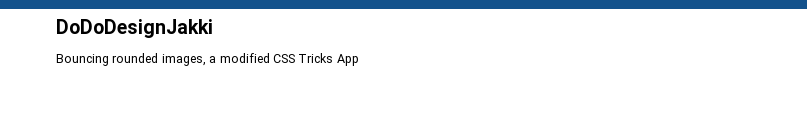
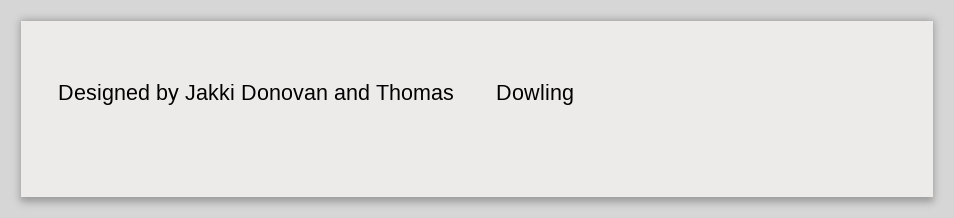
[56,19,213,38] [56,53,359,66] DoDoDesignJakki // Bouncing rounded images, a modified CSS Tricks App -> [58,84,574,105] Designed by Jakki Donovan and Thomas Dowling

